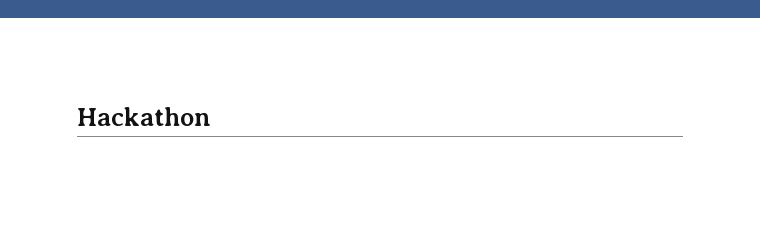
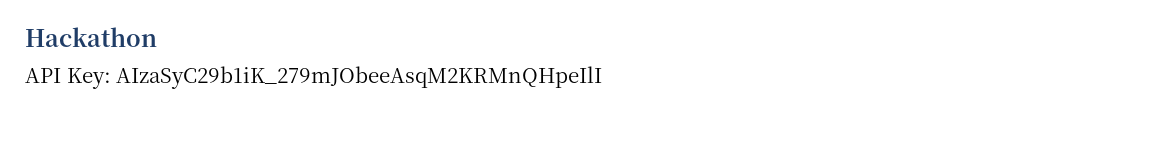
(211, 116) none -> [25,66,603,89] // API Key: AIzaSyC29b1iK_279mJObeeAsqM2KRMnQHpeIlI

